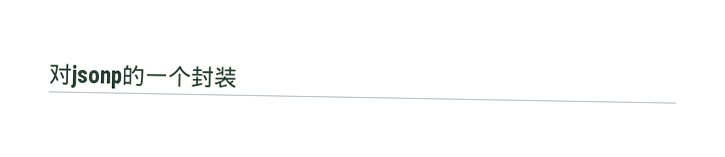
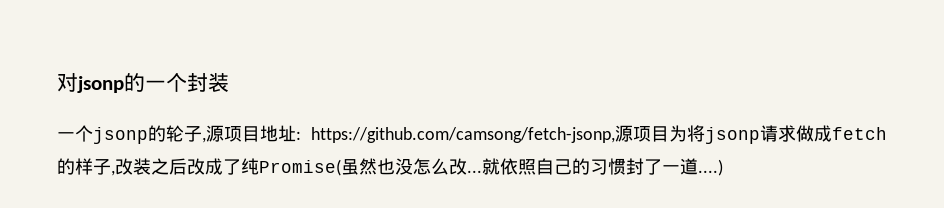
(238, 77) none -> [57,125,887,144] [57,158,723,176] // 一个jsonp的轮子,源项目地址: https://github.com/camsong/fetch-jsonp,源项目为将jsonp请求做成fetch的样子,改装之后改成了纯Promise(虽然也没怎么改...就依照自己的习惯封了一道....)

